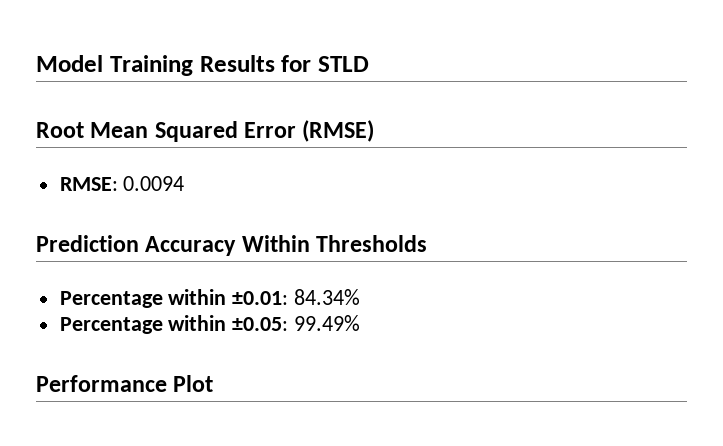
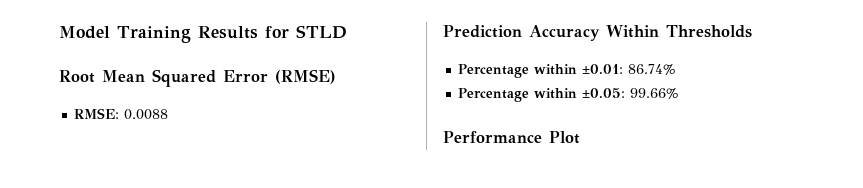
[123,176,185,191] 0.0094 -> [124,109,169,120] 0.0088
[294,289,361,305] 84.34% -> [628,64,677,75] 86.74%
[294,315,361,331] 99.49% -> [630,88,680,99] 99.66%

